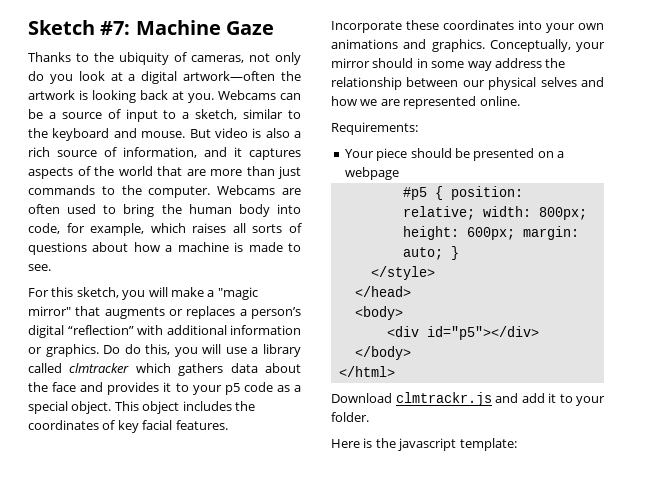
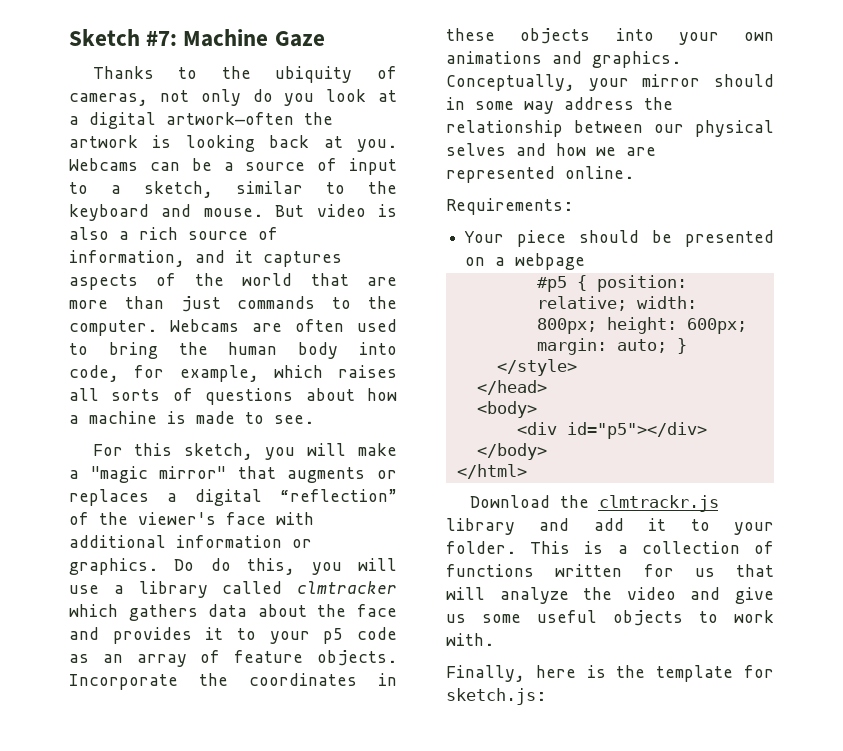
[251,307,302,319] person’s -> (177, 497) none
(134, 330) none -> [69,512,266,525] of the viewer's face
[294,385,301,392] [28,401,255,414] [28,420,228,433] [331,20,514,33] a special object. This object includes the coordinates of key facial features. Incorporate these coordinates -> [102,650,397,667] [69,673,397,690] [446,28,591,44] an array of feature objects. Incorporate the coordinates in these objects
[395,392,492,406] clmtrackr.js -> [559,495,719,512] [446,518,515,535] the clmtrackr.js library
[331,438,517,451] // Here is the javascript template: -> [530,541,774,554] [446,564,774,577] [446,587,774,604] [446,610,774,626] [446,633,494,646] [446,665,774,682] [446,688,546,705] This is a collection of functions written for us that will analyze the video and give us some useful objects to work with. // Finally, here is the template for sketch.js:

